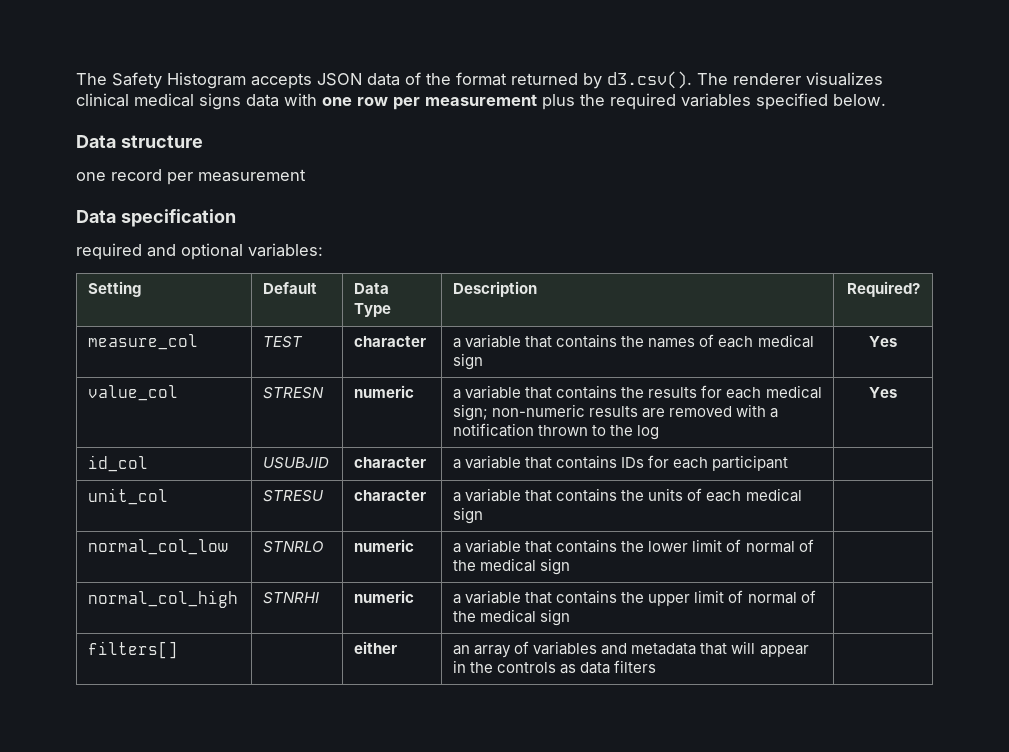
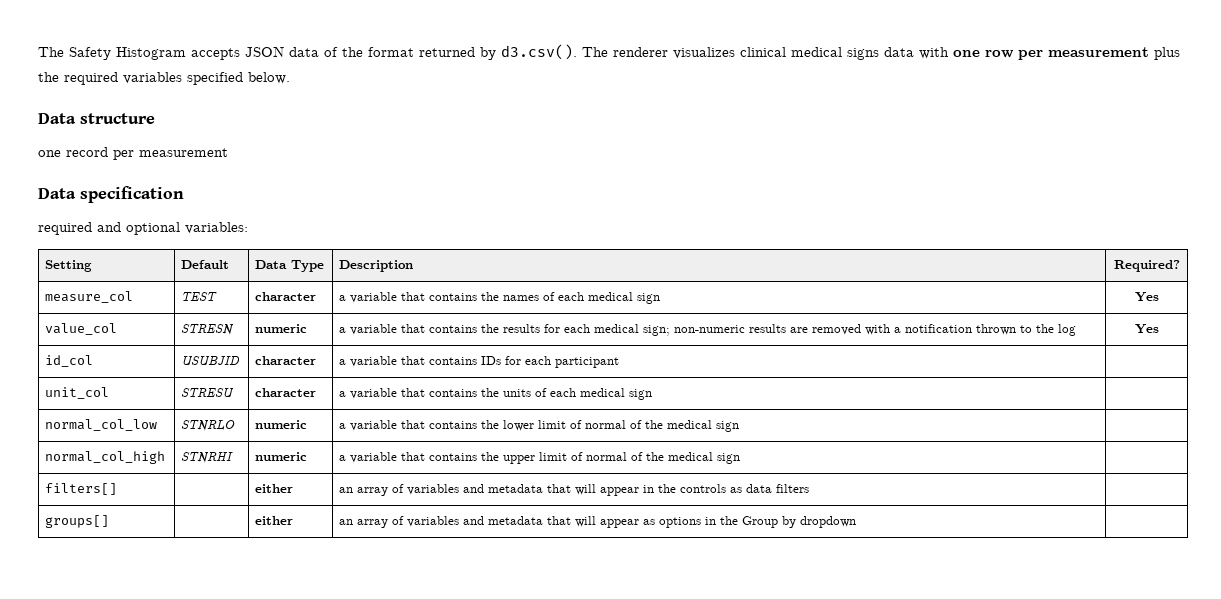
(657, 666) none -> [44,515,109,528] [254,516,293,525] [338,516,856,528] // groups[] | | either | an array of variables and metadata that will appear as options in the Group by dropdown |

